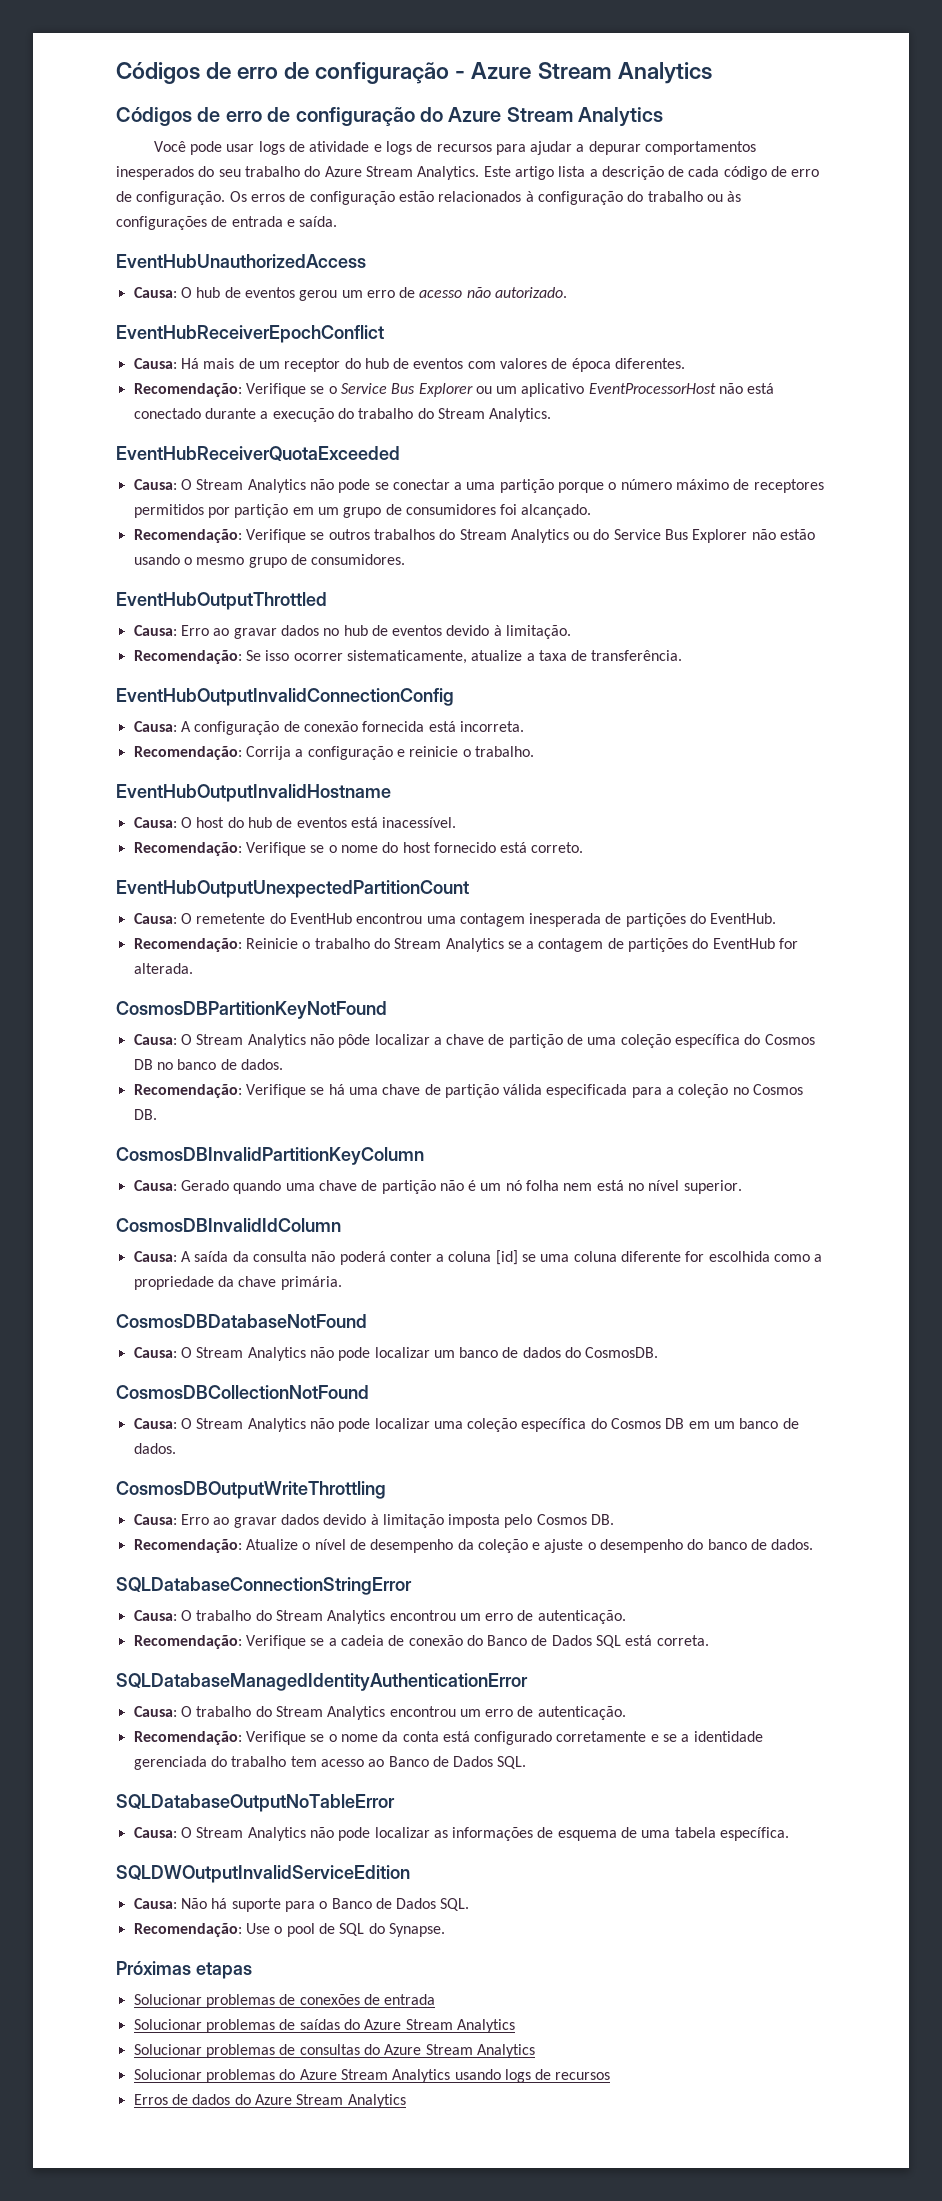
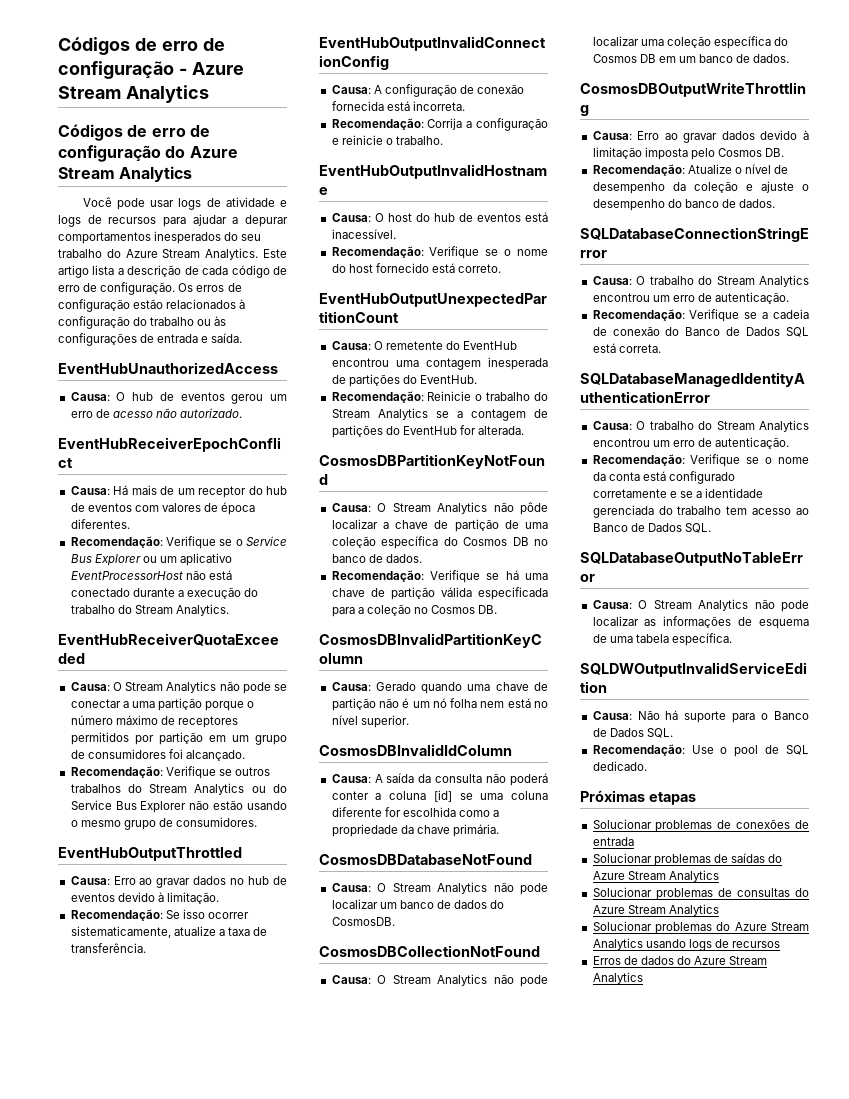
[368,1923,445,1937] do Synapse. -> [592,761,647,771] dedicado.

